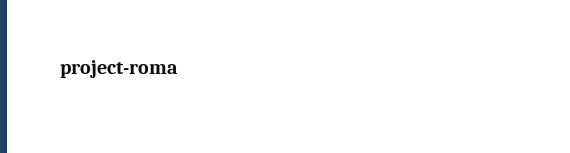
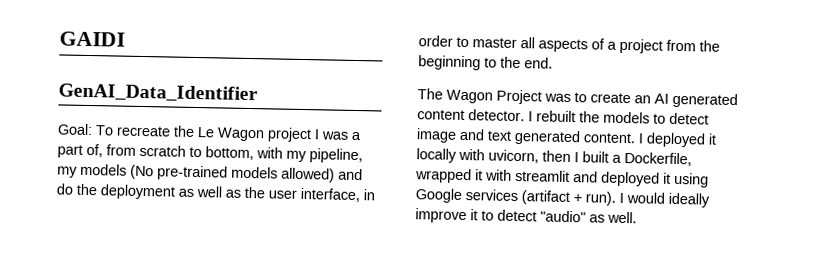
[60,60,178,78] project-roma -> [59,31,125,47] [58,83,258,103] [57,123,361,143] [57,143,363,164] [57,163,363,183] [56,183,375,203] [418,35,720,54] [418,55,553,71] [417,88,738,109] [417,109,709,125] [416,128,717,148] [416,148,692,167] [415,168,709,188] [415,188,710,208] [415,208,637,224] GAIDI // GenAI_Data_Identifier // Goal: To recreate the Le Wagon project I was a part of, from scratch to bottom, with my pipeline, my models (No pre-trained models allowed) and do the deployment as well as the user interface, in order to master all aspects of a project from the beginning to the end. // The Wagon Project was to create an AI generated content detector. I rebuilt the models to detect image and text generated content. I deployed it locally with uvicorn, then I built a Dockerfile, wrapped it with streamlit and deployed it using Google services (artifact + run). I would ideally improve it to detect "audio" as well.

